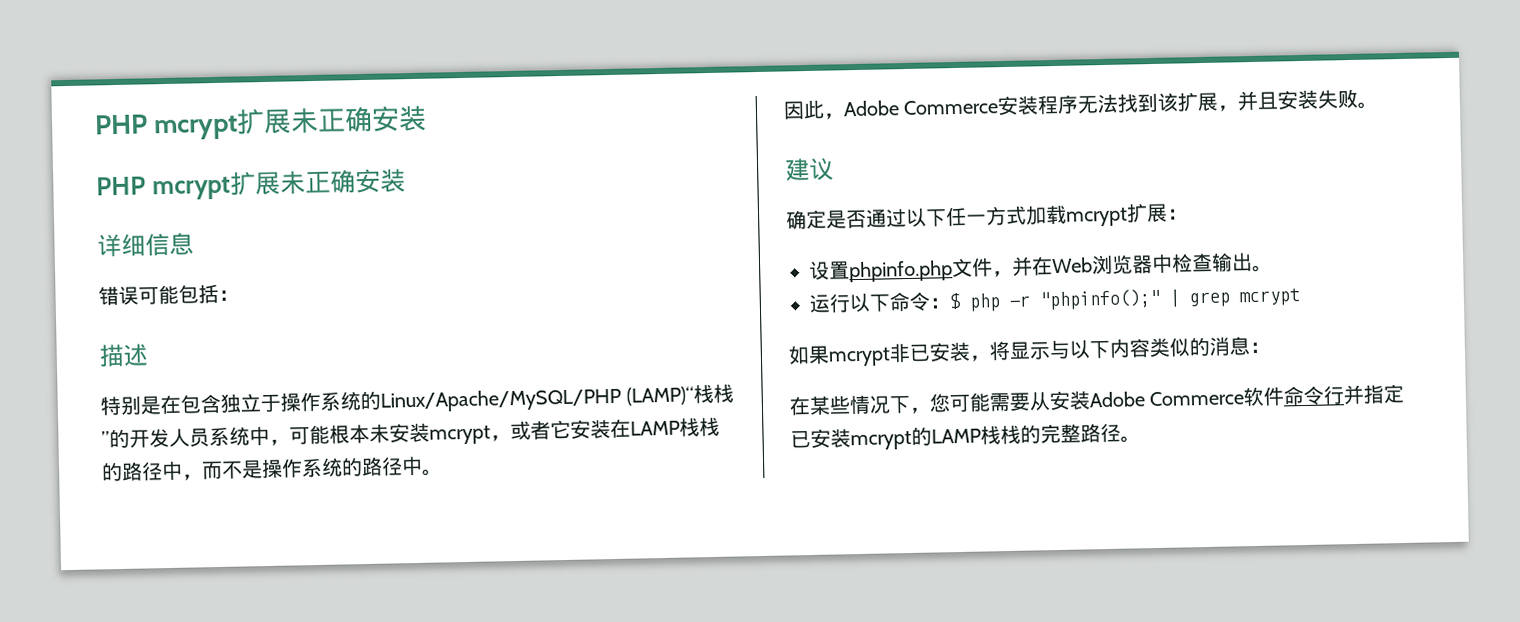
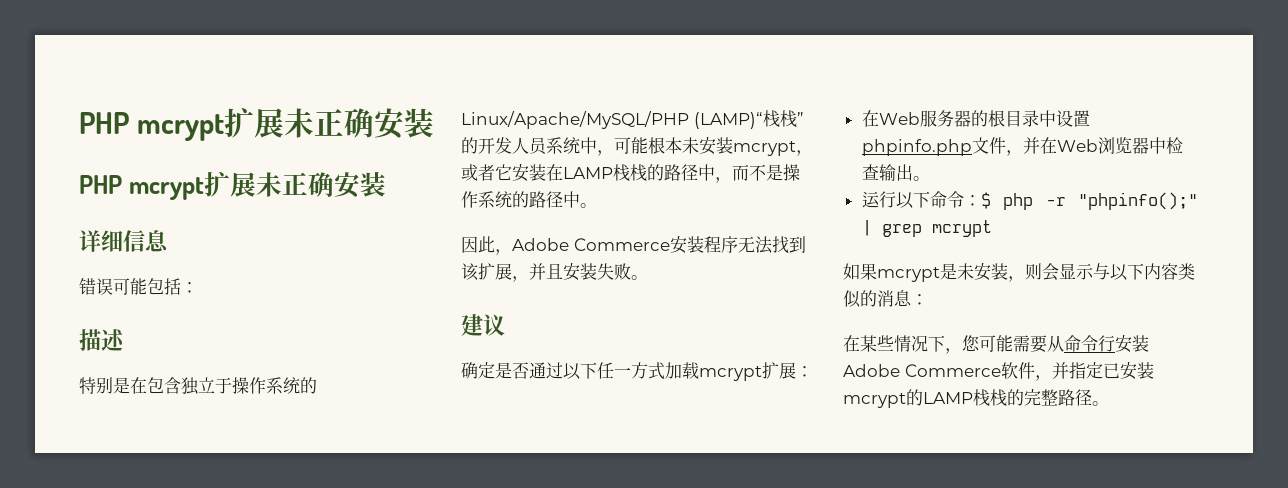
(1188, 214) none -> [861,110,1056,127] 在Web服务器的根目录中
[889,340,1011,363] 非已安装，将 -> [940,263,1059,282] 是未安装，则会
(1051, 401) none -> [1064,335,1115,352] 命令行
[1283,385,1346,406] 命令行 -> [1034,375,1052,381] ，

